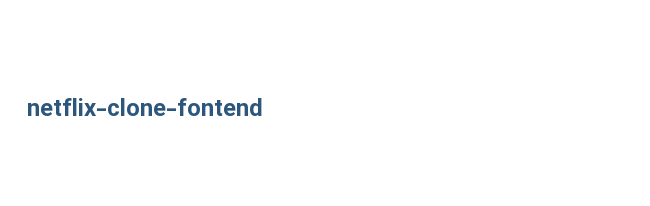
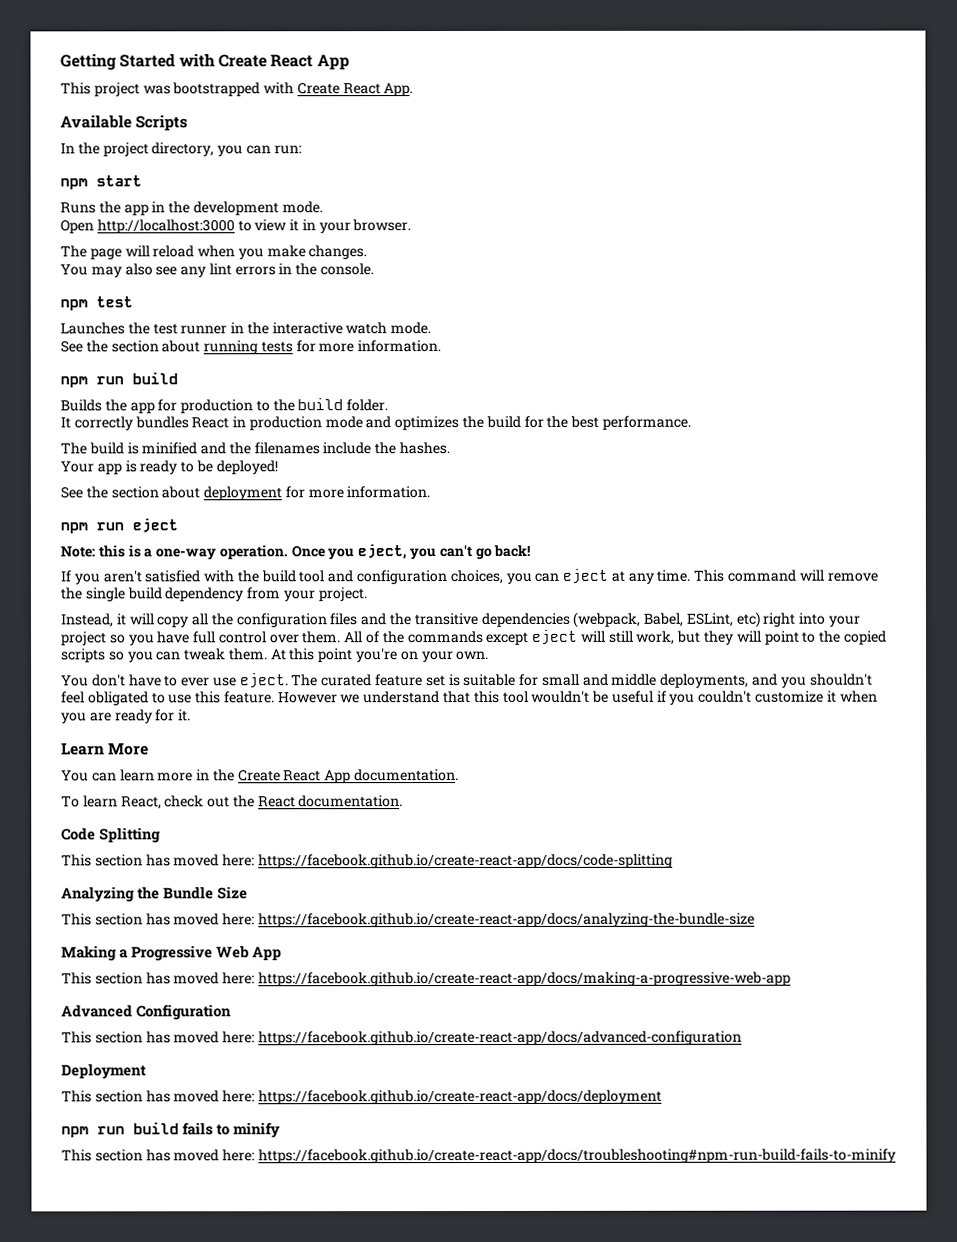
[27,98,263,116] netflix-clone-fontend -> [60,53,350,71] [60,82,414,97] [60,115,189,132] [60,142,302,157] [60,175,142,190] [60,201,323,216] [60,219,412,234] [60,245,368,260] [60,263,375,278] [60,296,133,311] [60,322,432,335] [60,340,442,355] [60,372,178,388] [60,398,389,414] [60,415,691,431] [60,442,451,455] [60,460,278,475] [60,486,431,501] [60,518,178,534] [60,544,531,560] [60,568,878,585] [60,587,367,602] [60,611,862,628] [61,629,887,646] [61,648,490,663] [61,673,873,689] [61,690,878,706] [61,709,192,724] [61,742,150,756] [61,769,460,784] [61,795,404,810] [61,827,161,844] [61,853,673,869] [61,886,248,903] [61,912,755,928] [61,945,282,962] [61,971,791,987] [61,1004,231,1021] [61,1030,742,1046] [61,1063,147,1080] [61,1089,662,1105] [61,1122,280,1139] [61,1148,896,1164] Getting Started with Create React App // This project was bootstrapped with Create React App. // Available Scripts // In the project directory, you can run: // npm start // Runs the app in the development mode. // Open http://localhost:3000 to view it in your browser. // The page will reload when you make changes. // You may also see any lint errors in the console. // npm test // Launches the test runner in the interactive watch mode. // See the section about running tests for more information. // npm run build // Builds the app for production to the build folder. // It correctly bundles React in production mode and optimizes the build for the best performance. // The build is minified and the filenames include the hashes. // Your app is ready to be deployed! // See the section about deployment for more information. // npm run eject // Note: this is a one-way operation. Once you eject, you can't go back! // If you aren't satisfied with the build tool and configuration choices, you can eject at any time. This command will remove the single build dependency from your project. // Instead, it will copy all the configuration files and the transitive dependencies (webpack, Babel, ESLint, etc) right into your project so you have full control over them. All of the commands except eject will still work, but they will point to the copied scripts so you can tweak them. At this point you're on your own. // You don't have to ever use eject. The curated feature set is suitable for small and middle deployments, and you shouldn't feel obligated to use this feature. However we understand that this tool wouldn't be useful if you couldn't customize it when you are ready for it. // Learn More // You can learn more in the Create React App documentation. // To learn React, check out the React documentation. // Code Splitting // This section has moved here: https://facebook.github.io/create-react-app/docs/code-splitting // Analyzing the Bundle Size // This section has moved here: https://facebook.github.io/create-react-app/docs/analyzing-the-bundle-size // Making a Progressive Web App // This section has moved here: https://facebook.github.io/create-react-app/docs/making-a-progressive-web-app // Advanced Configuration // This section has moved here: https://facebook.github.io/create-react-app/docs/advanced-configuration // Deployment // This section has moved here: https://facebook.github.io/create-react-app/docs/deployment // npm run build fails to minify // This section has moved here: https://facebook.github.io/create-react-app/docs/troubleshooting#npm-run-build-fails-to-minify

